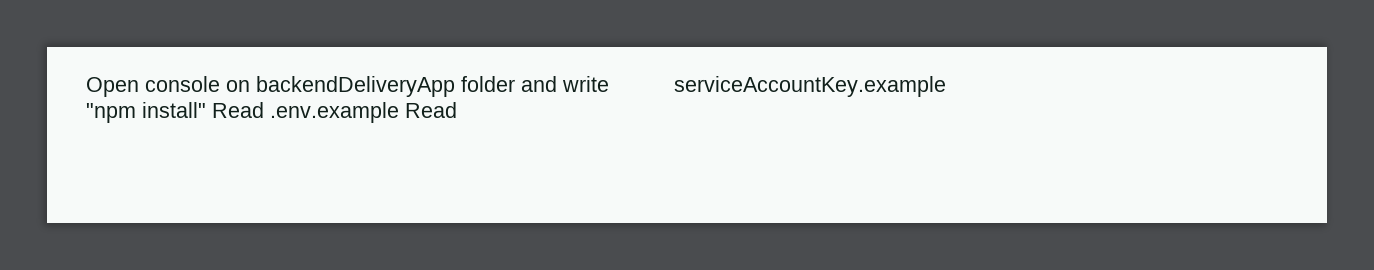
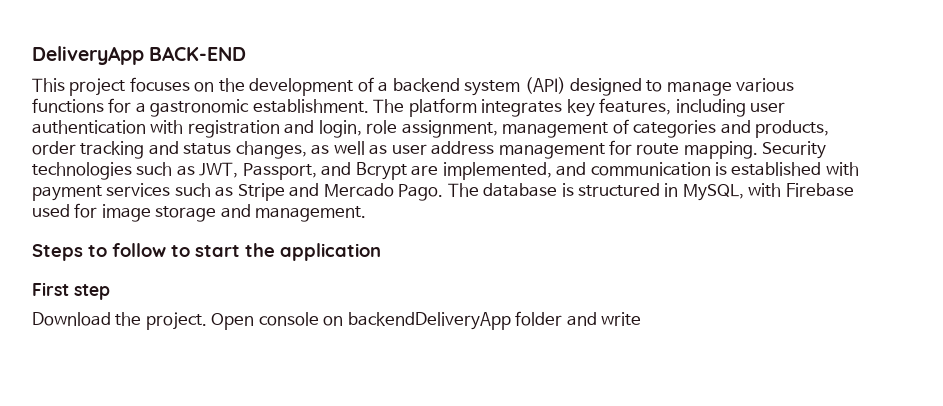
(86, 87) none -> [32,46,247,65] [32,77,795,96] [32,98,786,117] [32,119,829,138] [32,140,827,159] [32,162,859,180] [32,183,854,201] [32,203,367,222] [32,243,381,261] [32,282,110,300] [32,312,207,330] DeliveryApp BACK-END // This project focuses on the development of a backend system (API) designed to manage various functions for a gastronomic establishment. The platform integrates key features, including user authentication with registration and login, role assignment, management of categories and products, order tracking and status changes, as well as user address management for route mapping. Security technologies such as JWT, Passport, and Bcrypt are implemented, and communication is established with payment services such as Stripe and Mercado Pago. The database is structured in MySQL, with Firebase used for image storage and management. // Steps to follow to start the application // First step // Download the project.
[86,102,457,123] [674,76,946,97] "npm install" Read .env.example Read serviceAccountKey.example -> (642, 319) none

